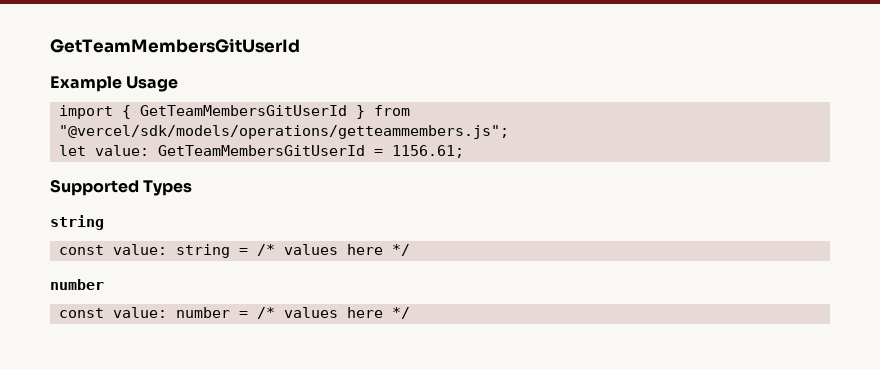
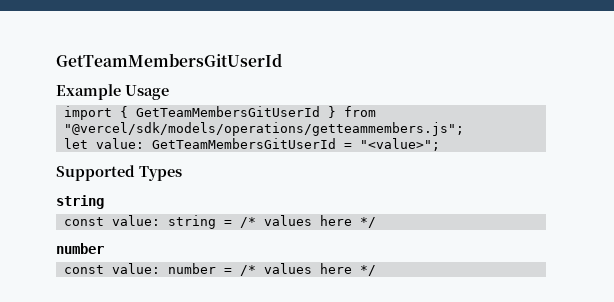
[391,145,464,158] 1156.61; -> [359,138,440,151] "<value>";

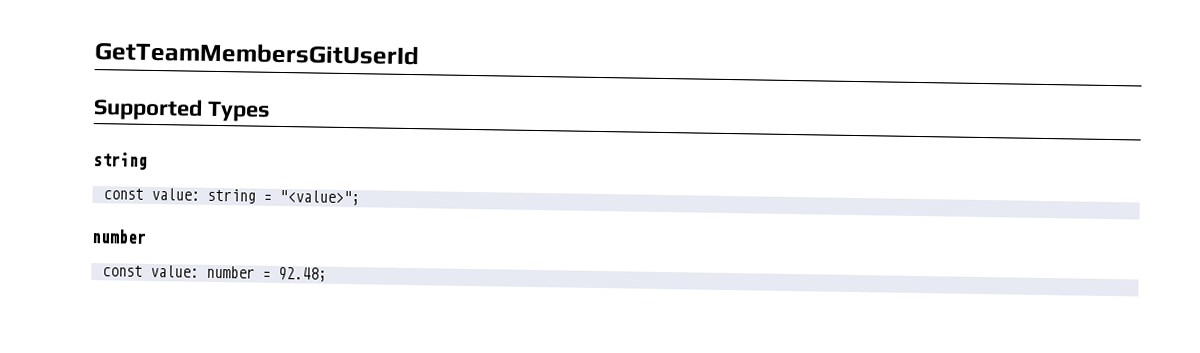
[56,53,282,67] [56,84,169,100] [63,106,376,120] [63,122,464,136] [63,138,440,151] GetTeamMembersGitUserId // Example Usage // import { GetTeamMembersGitUserId } from "@vercel/sdk/models/operations/getteammembers.js"; // let value: GetTeamMembersGitUserId = "<value>"; -> [94,41,420,66] GetTeamMembersGitUserId
[239,215,376,228] /* values here */ -> [278,189,360,206] "<value>";
[239,263,376,276] /* values here */ -> [277,266,327,282] 92.48;

